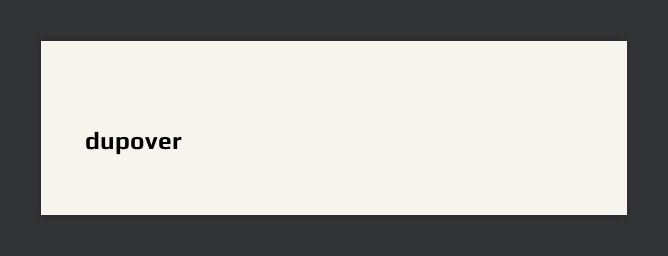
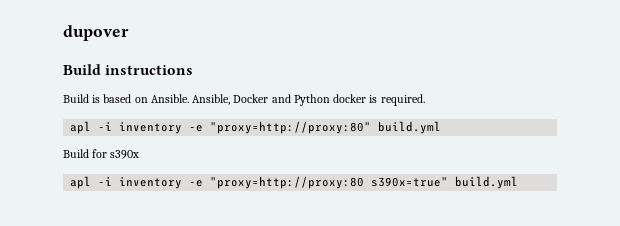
(182, 143) none -> [63,64,194,75] [63,94,425,106] [70,121,442,134] [63,149,140,159] [70,176,519,189] // Build instructions // Build is based on Ansible. Ansible, Docker and Python docker is required. // apl -i inventory -e "proxy=http://proxy:80" build.yml // Build for s390x // apl -i inventory -e "proxy=http://proxy:80 s390x=true" build.yml

